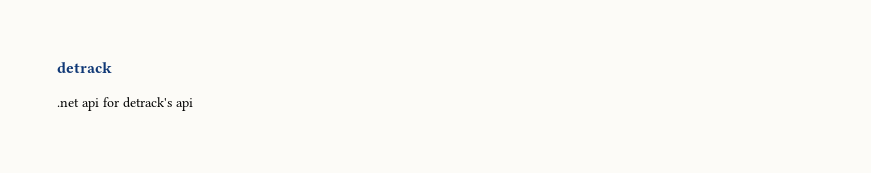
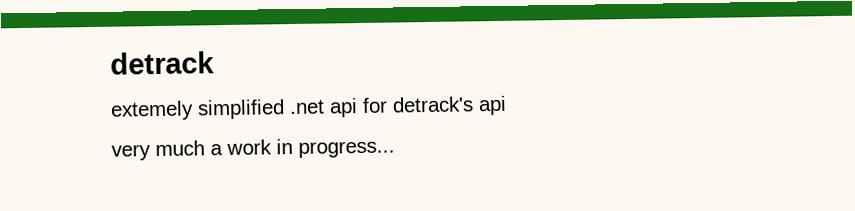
(112, 67) none -> [110,99,285,121] extemely simplified
(193, 104) none -> [111,139,395,161] // very much a work in progress...

